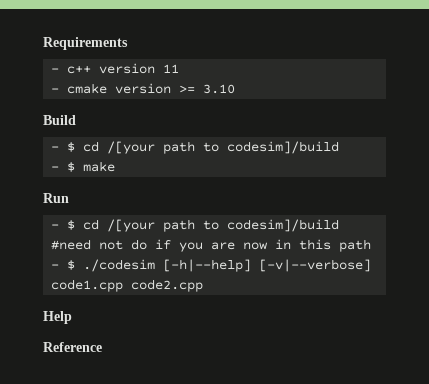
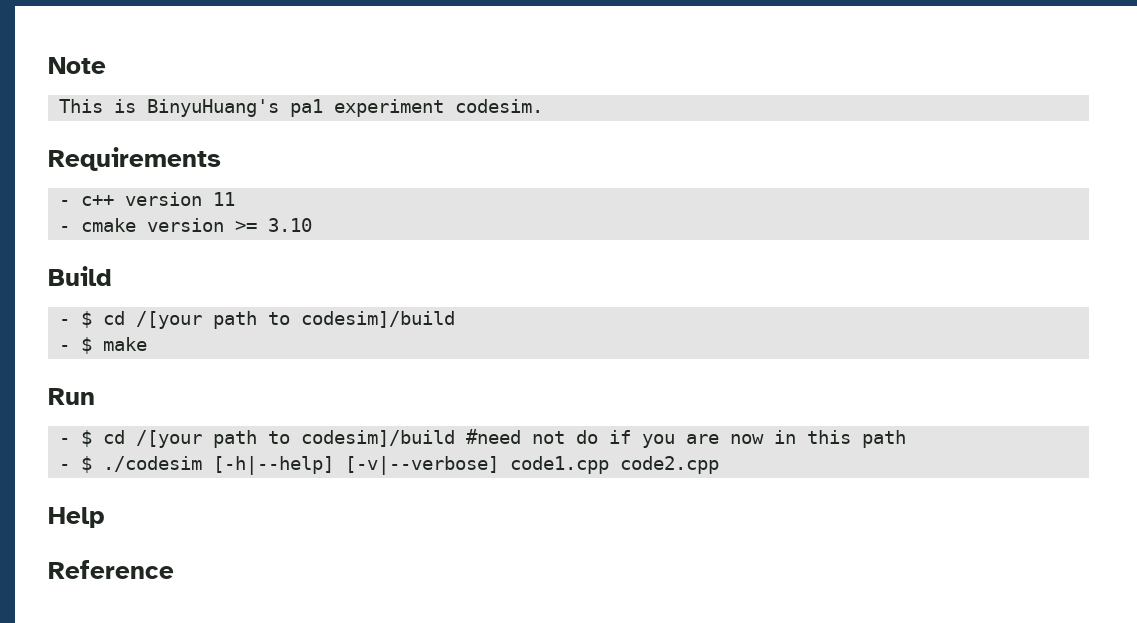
(43, 43) none -> [48,57,106,74] [59,99,544,117] Note // This is BinyuHuang's pa1 experiment codesim. //

